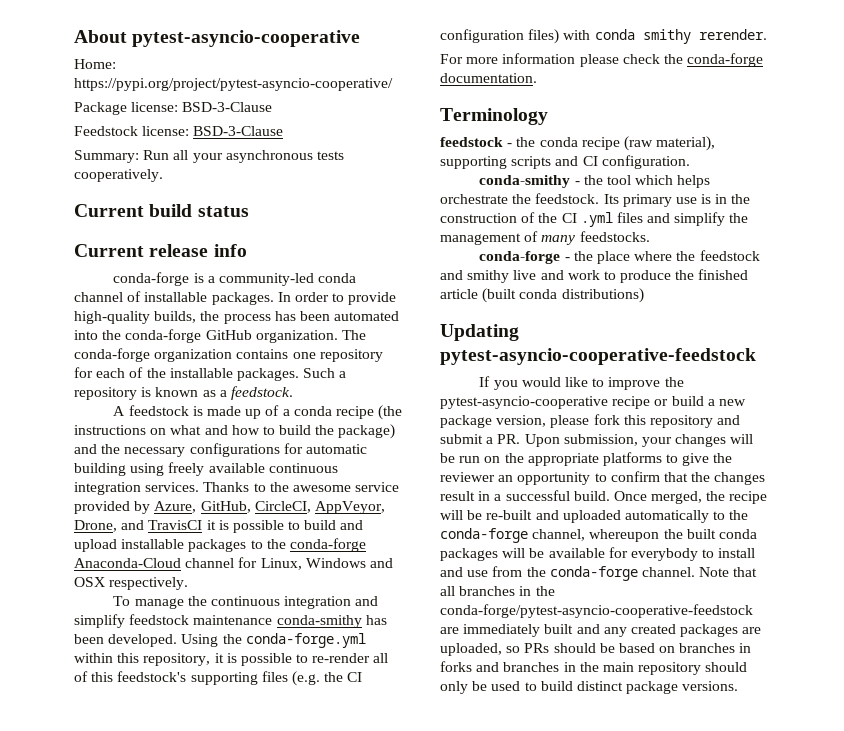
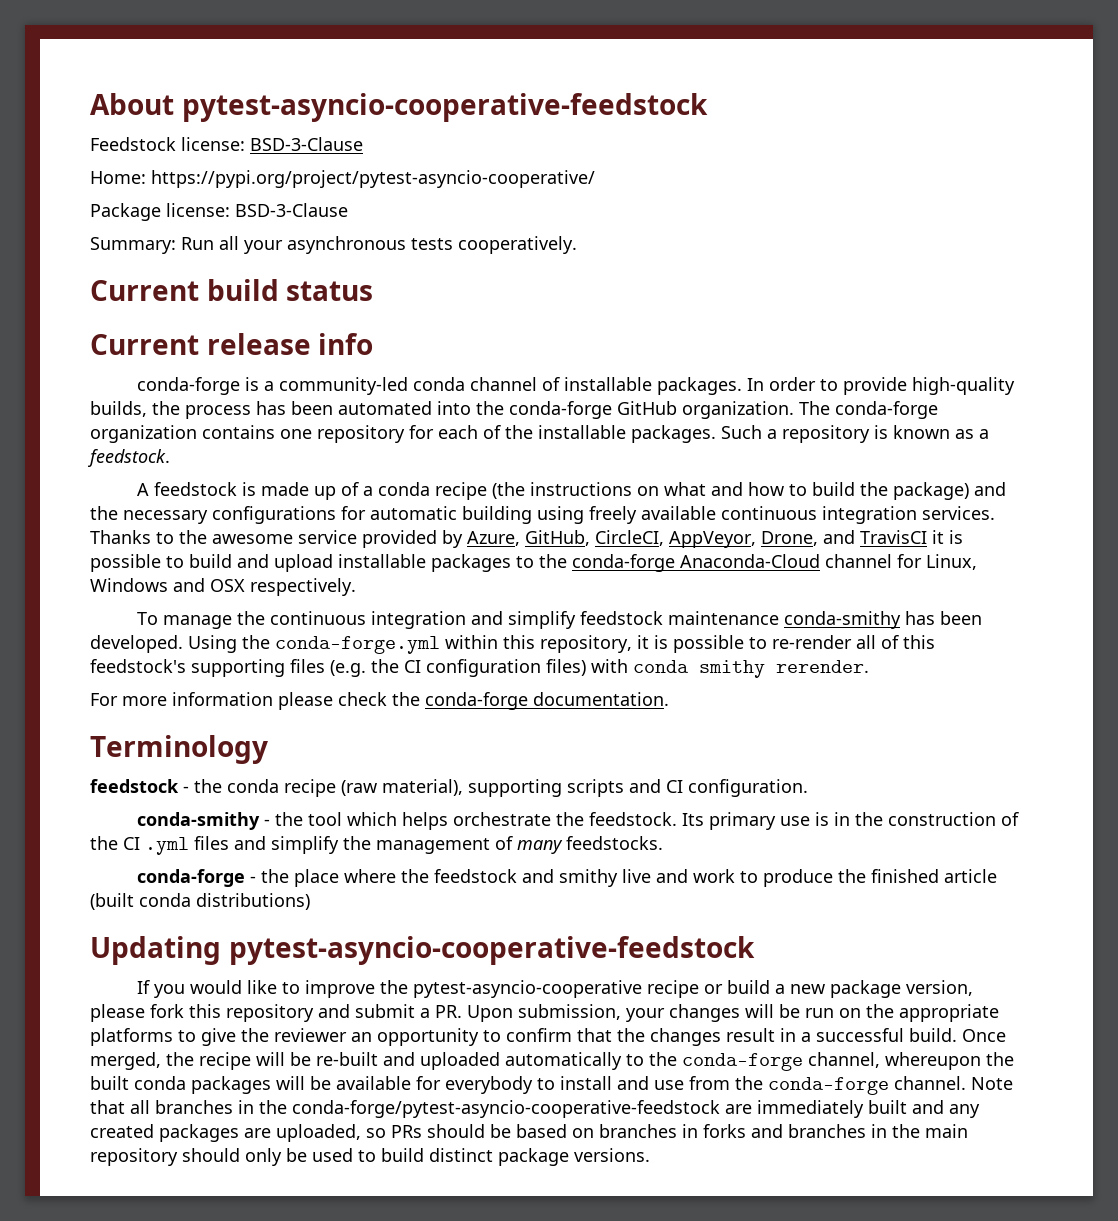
[132,30,361,47] pytest-asyncio-cooperative -> [181,93,708,122] [90,137,363,151] pytest-asyncio-cooperative-feedstock // Feedstock license: BSD-3-Clause
[74,126,284,136] // Feedstock license: BSD-3-Clause -> (348, 210) none

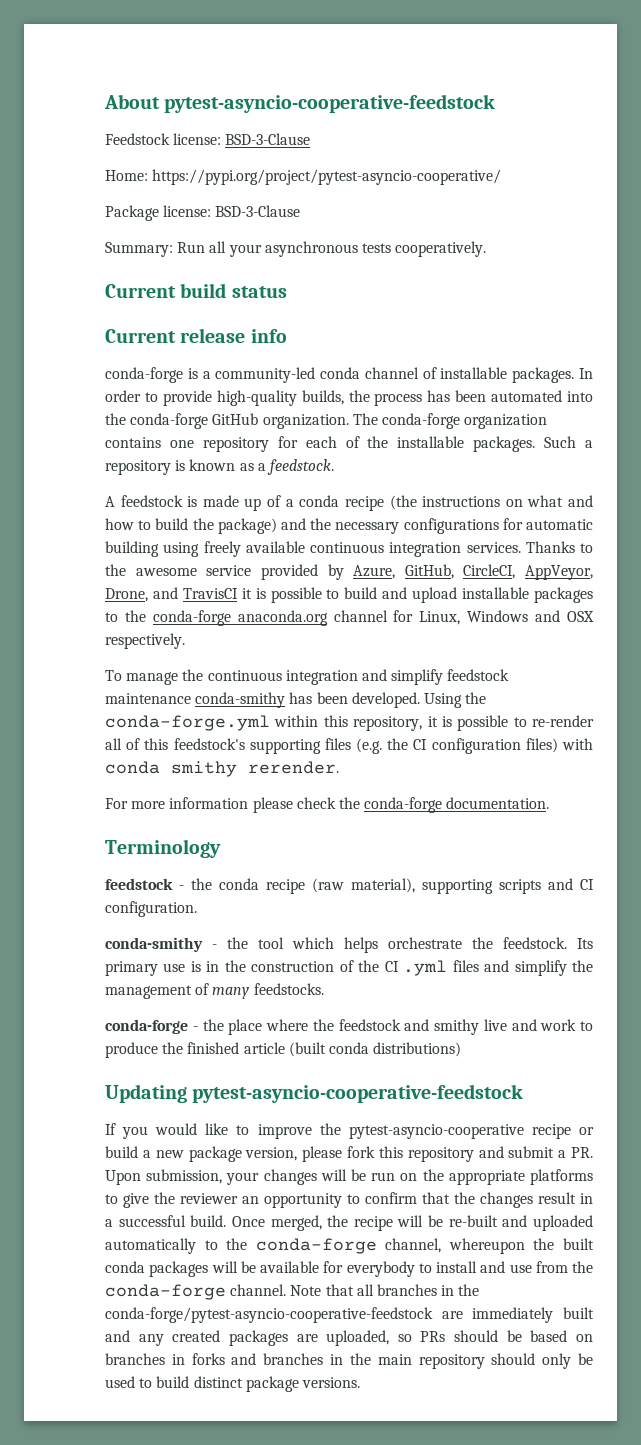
[680,554,820,568] Anaconda-Cloud -> [237,610,328,626] anaconda.org

